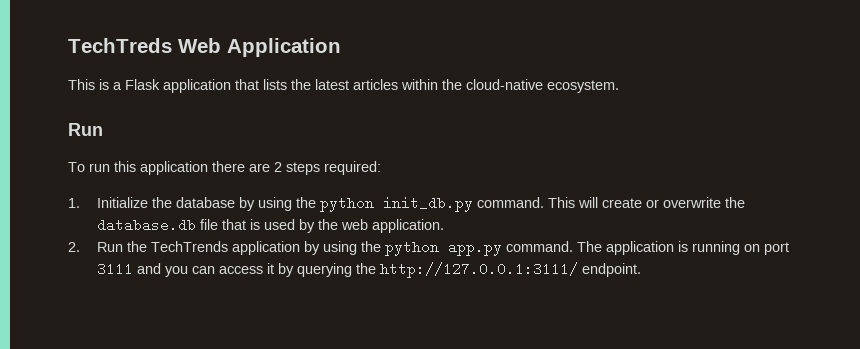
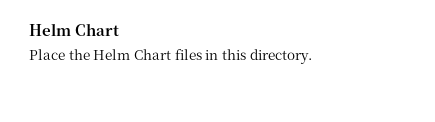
[68,38,341,57] [68,79,619,93] [68,123,103,136] [68,161,381,175] [68,196,745,212] [96,218,444,233] [68,240,789,256] [96,262,641,278] TechTreds Web Application // This is a Flask application that lists the latest articles within the cloud-native ecosystem. // Run // To run this application there are 2 steps required: // 1. Initialize the database by using the python init_db.py command. This will create or overwrite the database.db file that is used by the web application. // 2. Run the TechTrends application by using the python app.py command. The application is running on port 3111 and you can access it by querying the http://127.0.0.1:3111/ endpoint. -> [29,23,120,36] [29,49,312,64] Helm Chart // Place the Helm Chart files in this directory.

